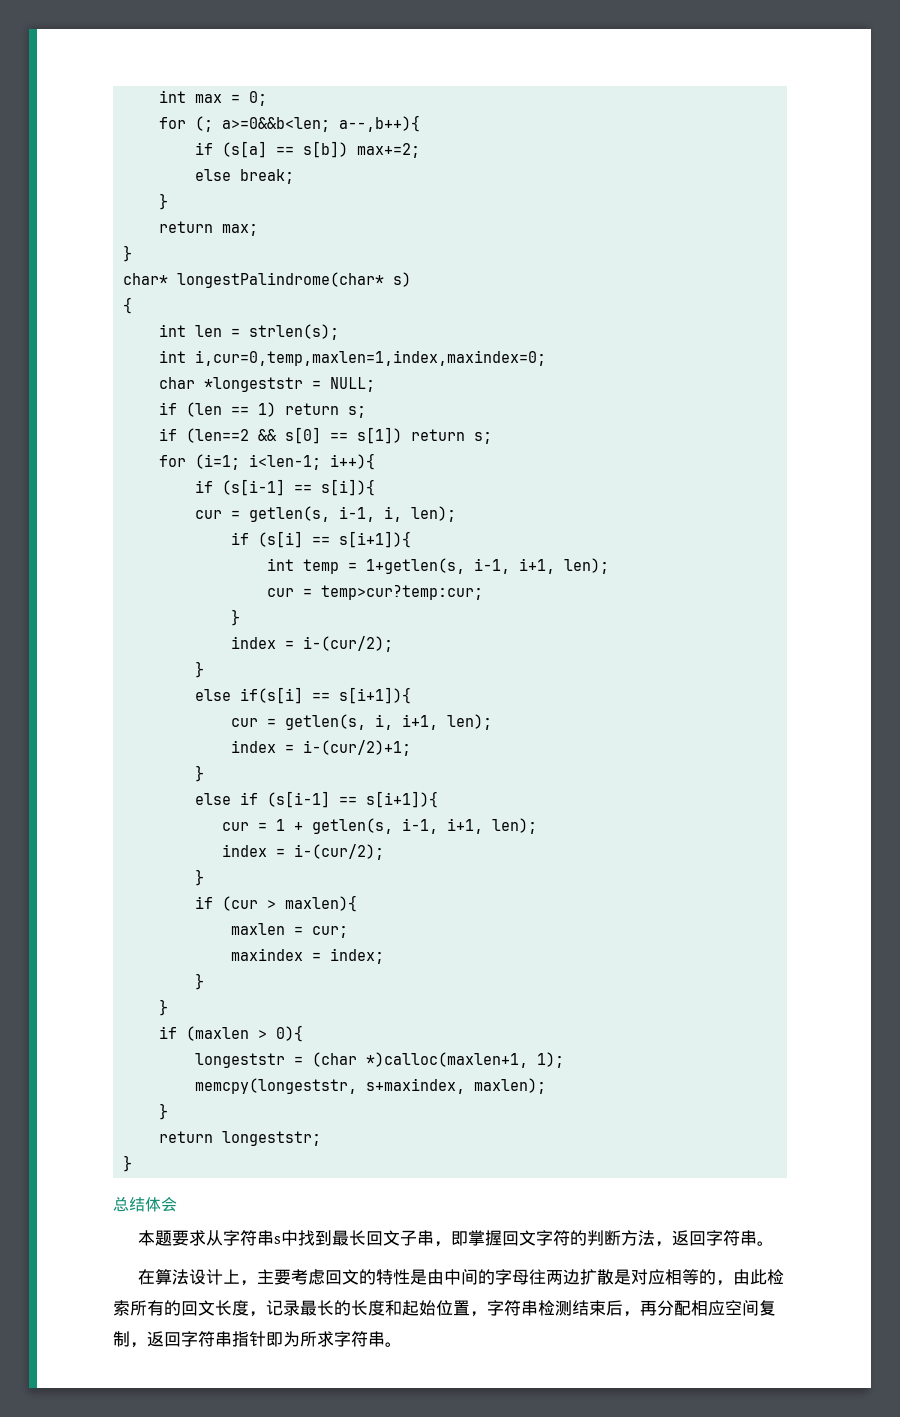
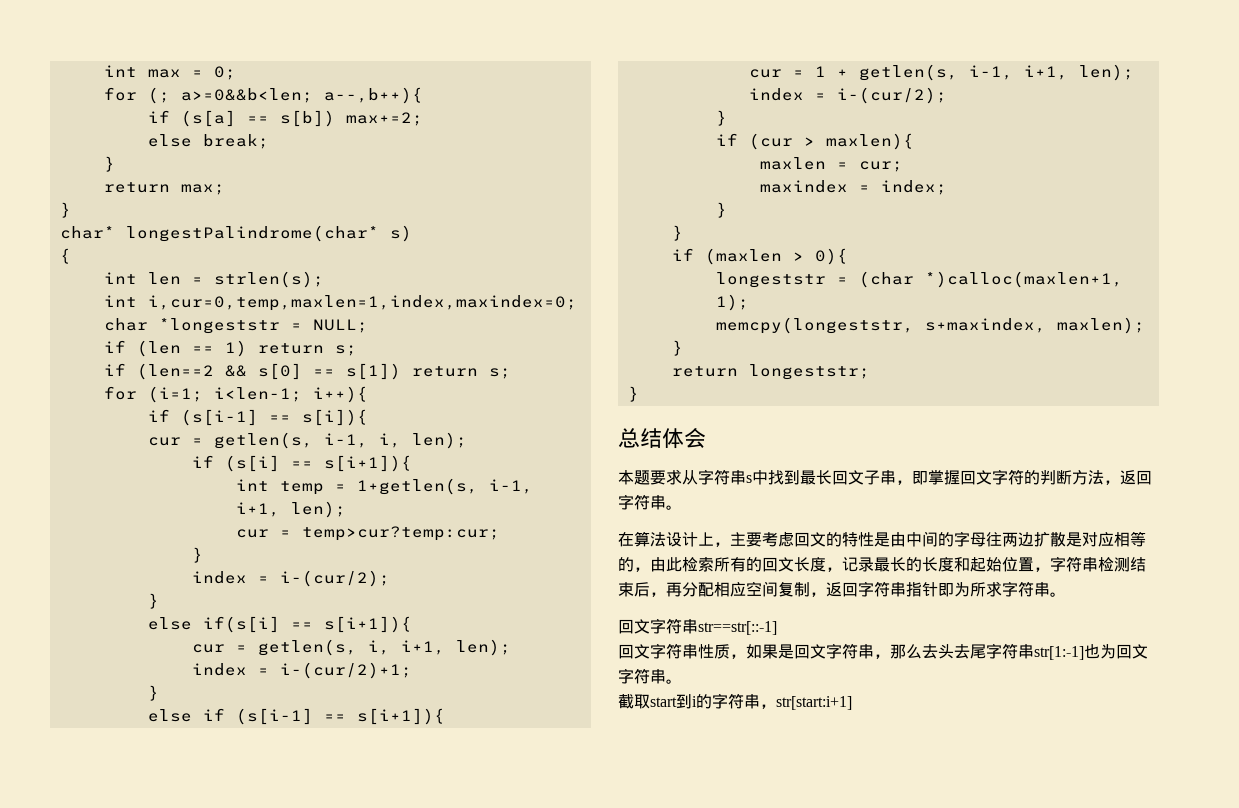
(402, 1344) none -> [618,618,777,635] [618,643,1148,660] [618,668,682,684] [618,693,852,710] // 回文字符串str==str[::-1] // 回文字符串性质，如果是回文字符串，那么去头去尾字符串str[1:-1]也为回文字符串。 // 截取start到i的字符串，str[start:i+1]

